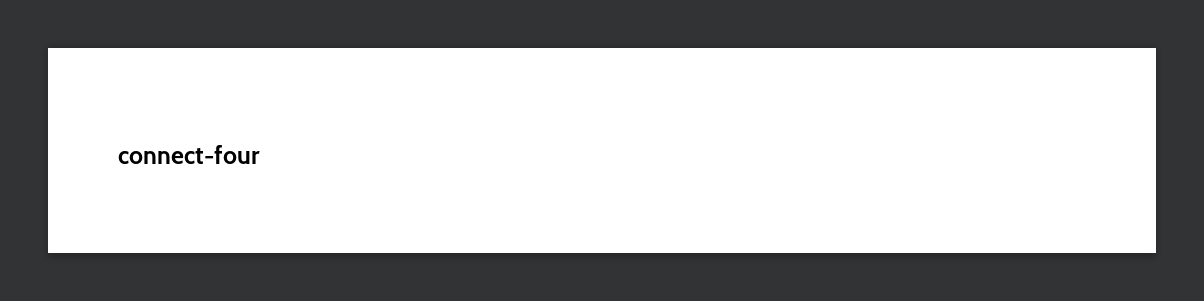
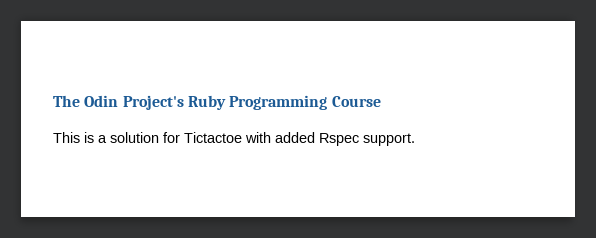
[118,145,260,164] connect-four -> [53,95,381,110] [53,132,415,146] The Odin Project's Ruby Programming Course // This is a solution for Tictactoe with added Rspec support.

